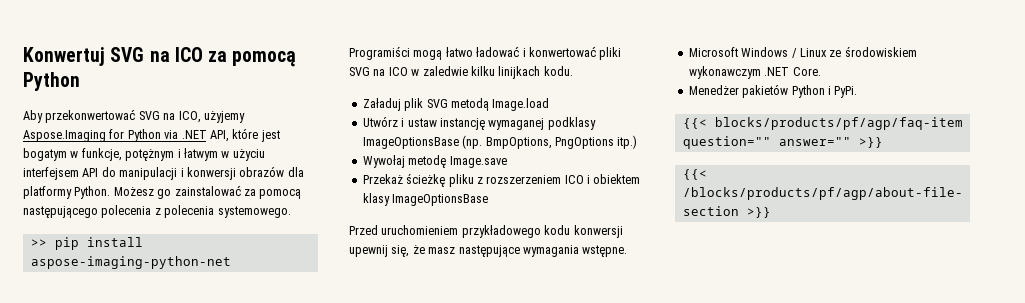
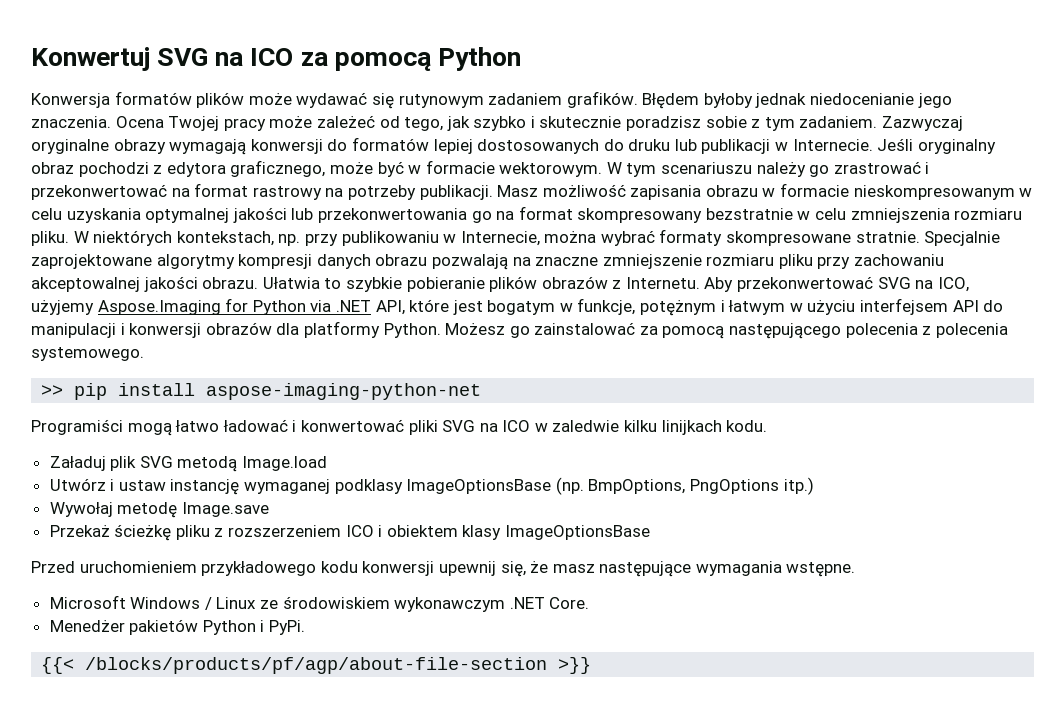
(80, 81) none -> [31,91,952,109] [31,115,964,131] [31,137,996,155] [31,160,930,177] [31,183,1033,200] [31,206,1023,223] [31,229,1001,246] [31,254,945,270] [31,276,700,292] Konwersja formatów plików może wydawać się rutynowym zadaniem grafików. Błędem byłoby jednak niedocenianie jego znaczenia. Ocena Twojej pracy może zależeć od tego, jak szybko i skutecznie poradzisz sobie z tym zadaniem. Zazwyczaj oryginalne obrazy wymagają konwersji do formatów lepiej dostosowanych do druku lub publikacji w Internecie. Jeśli oryginalny obraz pochodzi z edytora graficznego, może być w formacie wektorowym. W tym scenariuszu należy go zrastrować i przekonwertować na format rastrowy na potrzeby publikacji. Masz możliwość zapisania obrazu w formacie nieskompresowanym w celu uzyskania optymalnej jakości lub przekonwertowania go na format skompresowany bezstratnie w celu zmniejszenia rozmiaru pliku. W niektórych kontekstach, np. przy publikowaniu w Internecie, można wybrać formaty skompresowane stratnie. Specjalnie zaprojektowane algorytmy kompresji danych obrazu pozwalają na znaczne zmniejszenie rozmiaru pliku przy zachowaniu akceptowalnej jakości obrazu. Ułatwia to szybkie pobieranie plików obrazów z Internetu.
[682,117,963,130] [682,136,883,149] // {{< blocks/products/pf/agp/faq-item question="" answer="" >}} -> (306, 627) none

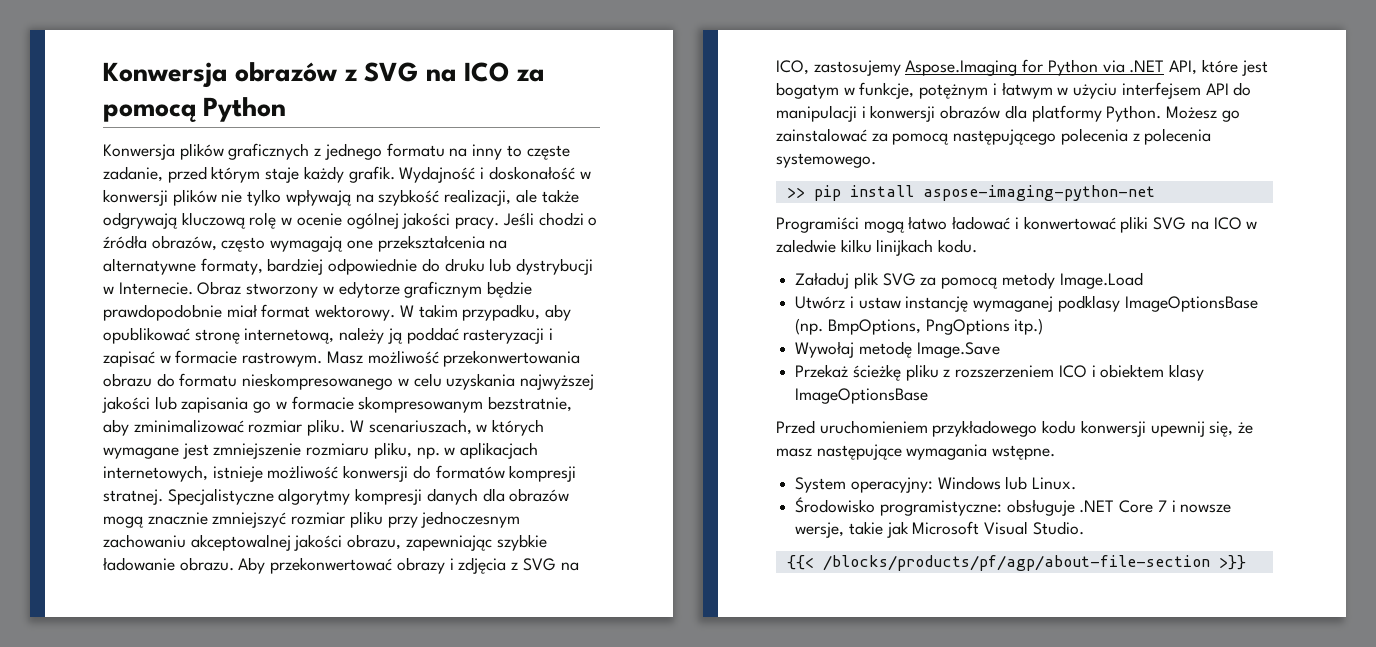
[31,47,150,71] Konwertuj -> [103,62,357,88] Konwersja obrazów z
[114,91,952,109] [31,115,964,131] [31,137,996,155] [31,160,930,177] [31,183,1033,200] [31,206,1023,223] [31,229,1001,246] [31,254,775,270] formatów plików może wydawać się rutynowym zadaniem grafików. Błędem byłoby jednak niedocenianie jego znaczenia. Ocena Twojej pracy może zależeć od tego, jak szybko i skutecznie poradzisz sobie z tym zadaniem. Zazwyczaj oryginalne obrazy wymagają konwersji do formatów lepiej dostosowanych do druku lub publikacji w Internecie. Jeśli oryginalny obraz pochodzi z edytora graficznego, może być w formacie wektorowym. W tym scenariuszu należy go zrastrować i przekonwertować na format rastrowy na potrzeby publikacji. Masz możliwość zapisania obrazu w formacie nieskompresowanym w celu uzyskania optymalnej jakości lub przekonwertowania go na format skompresowany bezstratnie w celu zmniejszenia rozmiaru pliku. W niektórych kontekstach, np. przy publikowaniu w Internecie, można wybrać formaty skompresowane stratnie. Specjalnie zaprojektowane algorytmy kompresji danych obrazu pozwalają na znaczne zmniejszenie rozmiaru -> [179,143,570,160] [103,166,591,183] [103,189,579,206] [103,212,598,229] [103,235,508,252] [103,258,594,275] [103,281,533,298] [103,304,572,321] [103,327,554,344] [103,350,581,367] [103,373,595,390] [102,396,573,413] [103,419,545,436] [103,442,539,459] [103,465,577,482] [103,488,570,505] [103,512,346,528] plików graficznych z jednego formatu na inny to częste zadanie, przed którym staje każdy grafik. Wydajność i doskonałość w konwersji plików nie tylko wpływają na szybkość realizacji, ale także odgrywają kluczową rolę w ocenie ogólnej jakości pracy. Jeśli chodzi o źródła obrazów, często wymagają one przekształcenia na alternatywne formaty, bardziej odpowiednie do druku lub dystrybucji w Internecie. Obraz stworzony w edytorze graficznym będzie prawdopodobnie miał format wektorowy. W takim przypadku, aby opublikować stronę internetową, należy ją poddać rasteryzacji i zapisać w formacie rastrowym. Masz możliwość przekonwertowania obrazu do formatu nieskompresowanego w celu uzyskania najwyższej jakości lub zapisania go w formacie skompresowanym bezstratnie, aby zminimalizować rozmiar pliku. W scenariuszach, w których wymagane jest zmniejszenie rozmiaru pliku, np. w aplikacjach internetowych, istnieje możliwość konwersji do formatów kompresji stratnej. Specjalistyczne algorytmy kompresji danych dla obrazów mogą znacznie zmniejszyć rozmiar
(851, 262) none -> [421,511,521,528] jednoczesnym
[202,276,874,292] obrazu. Ułatwia to szybkie pobieranie plików obrazów z Internetu. Aby przekonwertować -> [347,534,547,551] [103,557,519,574] obrazu, zapewniając szybkie ładowanie obrazu. Aby przekonwertować obrazy i zdjęcia z
[31,300,94,315] użyjemy -> [813,60,901,76] zastosujemy
[177,456,328,472] metodą Image.load -> [920,272,1143,289] za pomocą metody Image.Load
[181,502,269,517] Image.save -> [916,342,1000,358] Image.Save
[49,595,590,612] [49,619,306,635] Microsoft Windows / Linux ze środowiskiem wykonawczym .NET Core. // Menedżer pakietów Python i PyPi. -> [795,476,1077,493] [795,497,1232,516] [795,521,1084,538] System operacyjny: Windows lub Linux. // Środowisko programistyczne: obsługuje .NET Core 7 i nowsze wersje, takie jak Microsoft Visual Studio.

